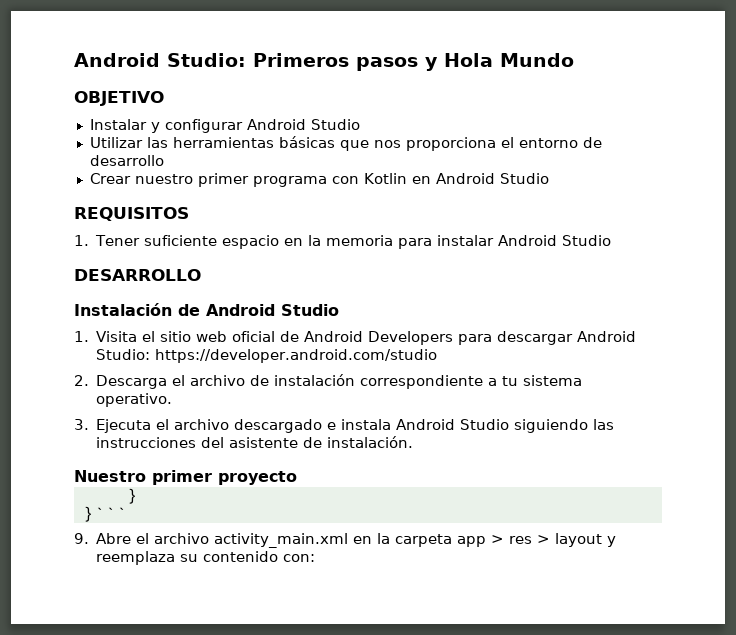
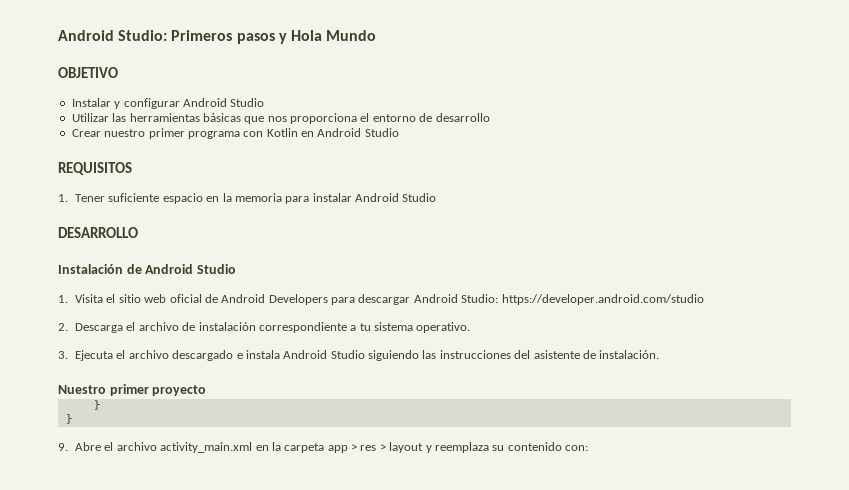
[82,506,127,522] }``` -> [65,414,73,424] }

